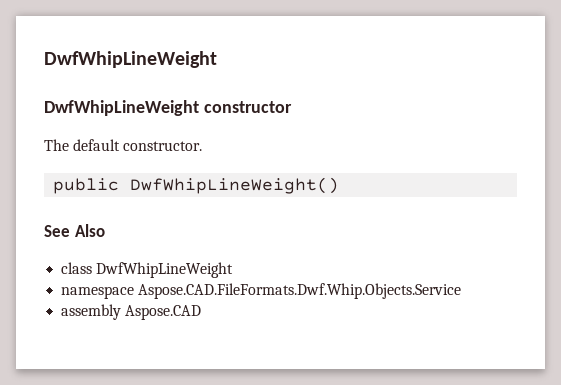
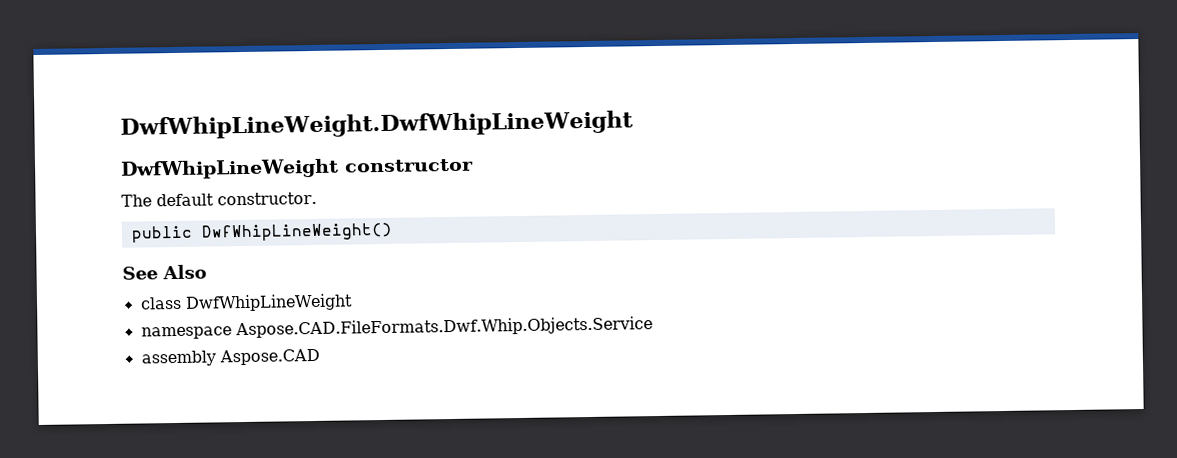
[44,51,217,68] DwfWhipLineWeight -> [120,110,634,140] DwfWhipLineWeight.DwfWhipLineWeight

